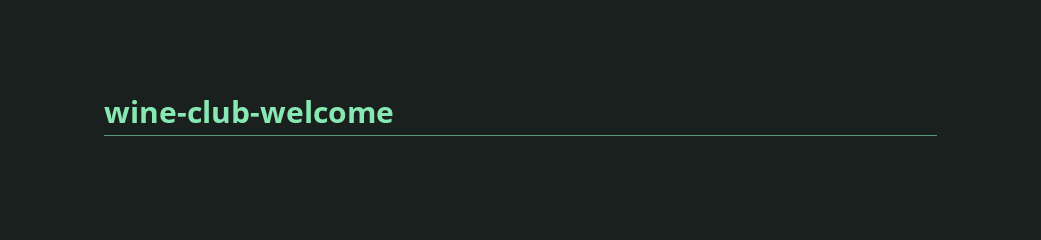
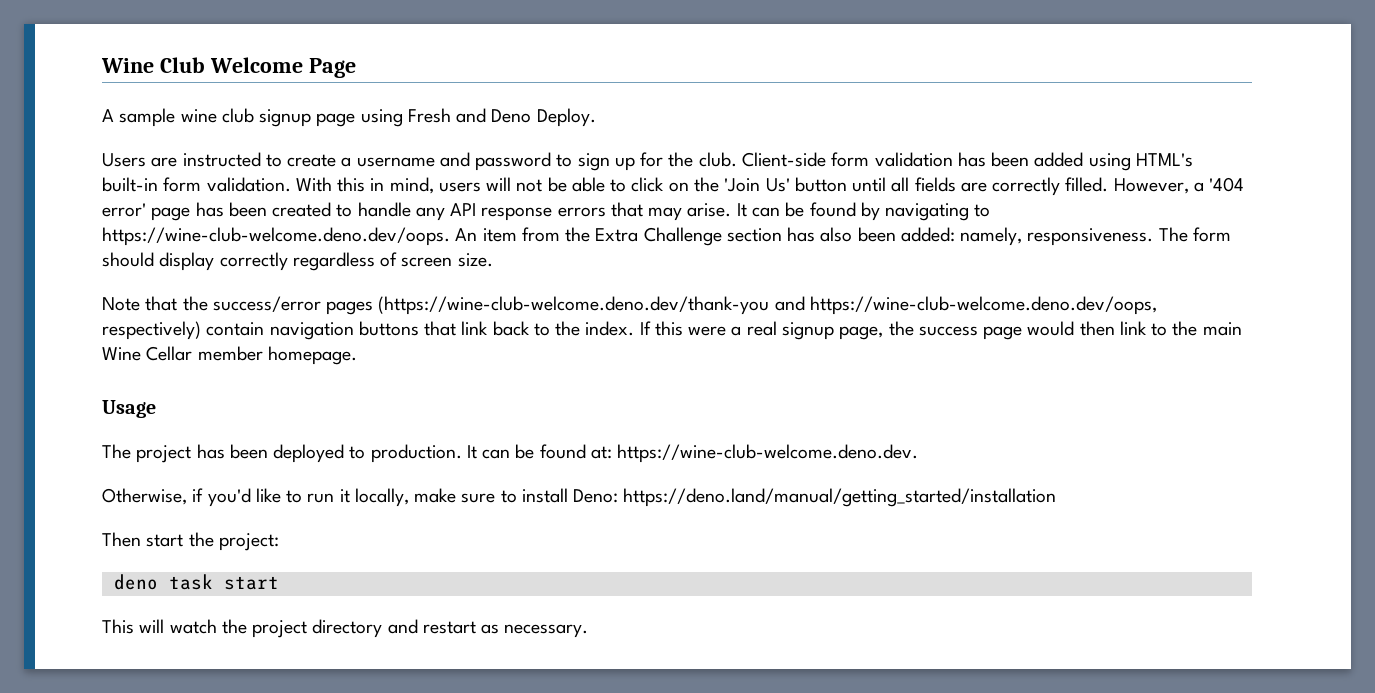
[104,100,394,123] wine-club-welcome -> [101,57,356,78] [102,108,596,127] [102,152,1193,171] [102,177,1245,196] [102,202,991,221] [102,227,1231,246] [102,252,493,271] [102,296,1157,315] [102,321,1242,340] [102,346,357,365] [102,400,156,418] [102,444,919,463] [102,488,1057,507] [102,532,279,551] [113,574,279,590] [102,619,589,638] Wine Club Welcome Page // A sample wine club signup page using Fresh and Deno Deploy. // Users are instructed to create a username and password to sign up for the club. Client-side form validation has been added using HTML's built-in form validation. With this in mind, users will not be able to click on the 'Join Us' button until all fields are correctly filled. However, a '404 error' page has been created to handle any API response errors that may arise. It can be found by navigating to https://wine-club-welcome.deno.dev/oops. An item from the Extra Challenge section has also been added: namely, responsiveness. The form should display correctly regardless of screen size. // Note that the success/error pages (https://wine-club-welcome.deno.dev/thank-you and https://wine-club-welcome.deno.dev/oops, respectively) contain navigation buttons that link back to the index. If this were a real signup page, the success page would then link to the main Wine Cellar member homepage. // Usage // The project has been deployed to production. It can be found at: https://wine-club-welcome.deno.dev. // Otherwise, if you'd like to run it locally, make sure to install Deno: https://deno.land/manual/getting_started/installation // Then start the project: // deno task start // This will watch the project directory and restart as necessary.

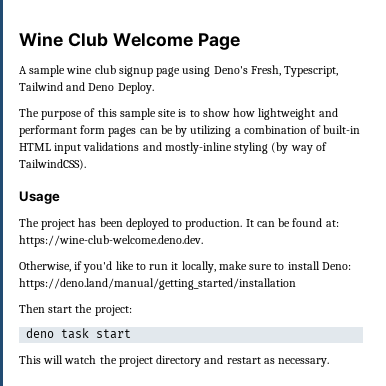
[407,108,451,123] Fresh -> [213,65,339,77] [19,82,63,91] Deno's Fresh, Typescript, Tailwind
[102,152,1193,171] [102,177,1245,196] [102,202,991,221] [102,227,1231,246] [102,252,493,271] [102,296,1157,315] [102,321,1242,340] [102,346,357,365] Users are instructed to create a username and password to sign up for the club. Client-side form validation has been added using HTML's built-in form validation. With this in mind, users will not be able to click on the 'Join Us' button until all fields are correctly filled. However, a '404 error' page has been created to handle any API response errors that may arise. It can be found by navigating to https://wine-club-welcome.deno.dev/oops. An item from the Extra Challenge section has also been added: namely, responsiveness. The form should display correctly regardless of screen size. // Note that the success/error pages (https://wine-club-welcome.deno.dev/thank-you and https://wine-club-welcome.deno.dev/oops, respectively) contain navigation buttons that link back to the index. If this were a real signup page, the success page would then link to the main Wine Cellar member homepage. -> [19,108,338,120] [19,125,361,137] [19,142,327,154] [19,159,86,170] The purpose of this sample site is to show how lightweight and performant form pages can be by utilizing a combination of built-in HTML input validations and mostly-inline styling (by way of TailwindCSS).

